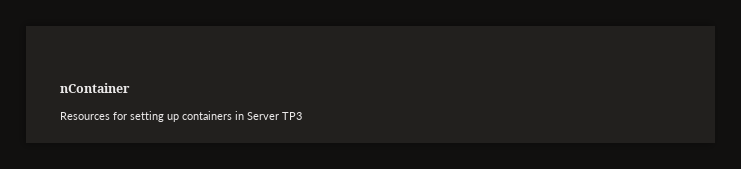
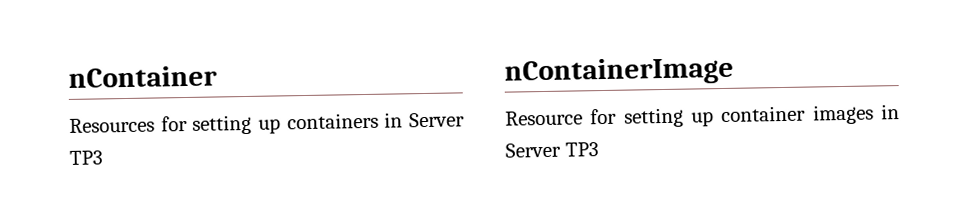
(302, 116) none -> [504,56,734,87] [505,104,900,128] [505,142,599,158] // nContainerImage // Resource for setting up container images in Server TP3

